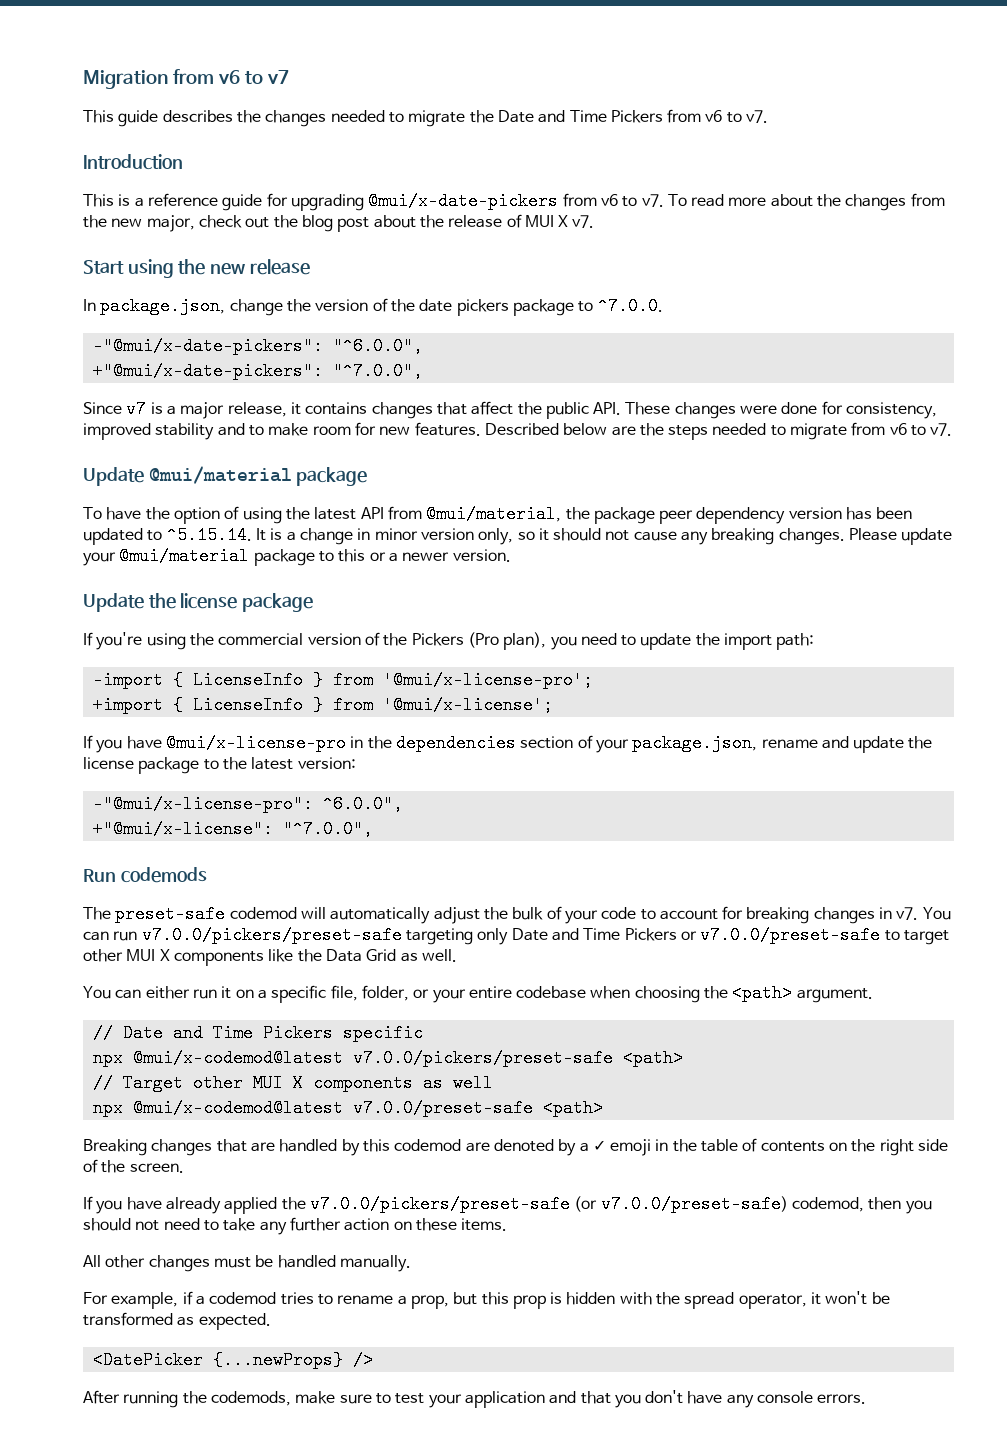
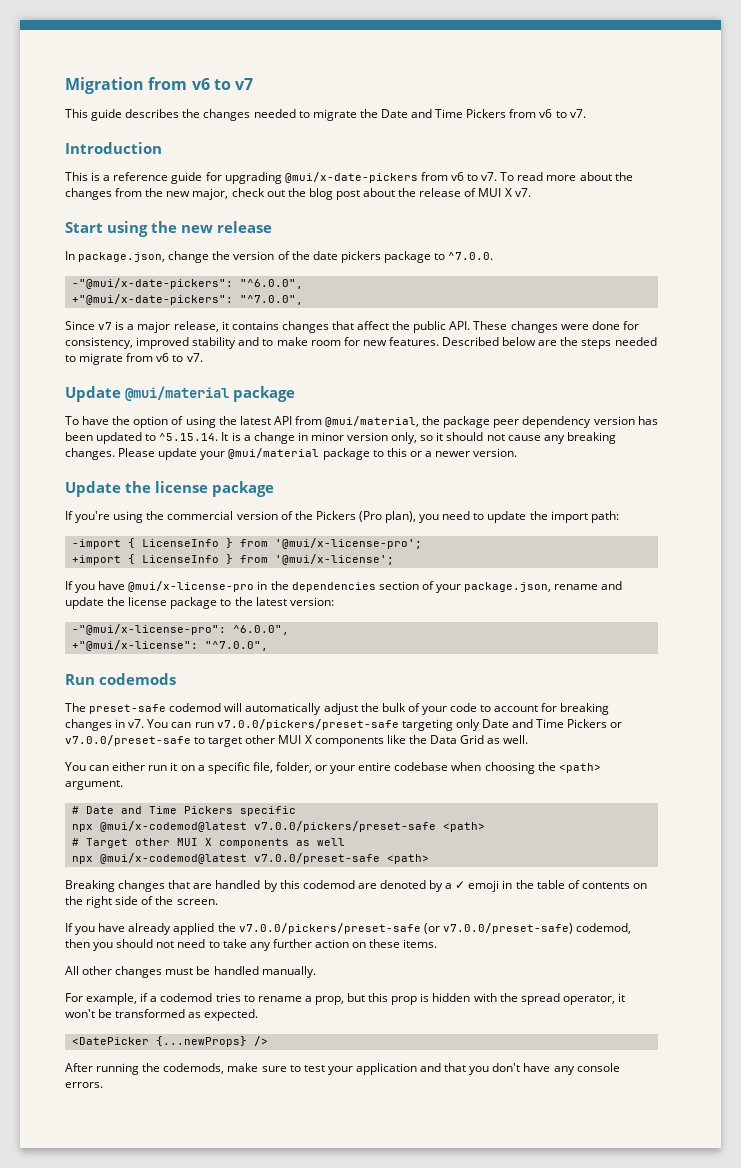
[92,1024,113,1042] // -> [71,806,79,814] #
[92,1074,113,1092] // -> [71,838,79,846] #

